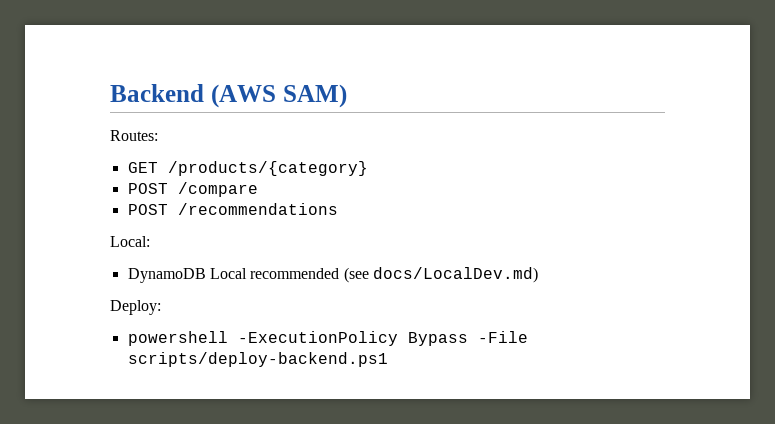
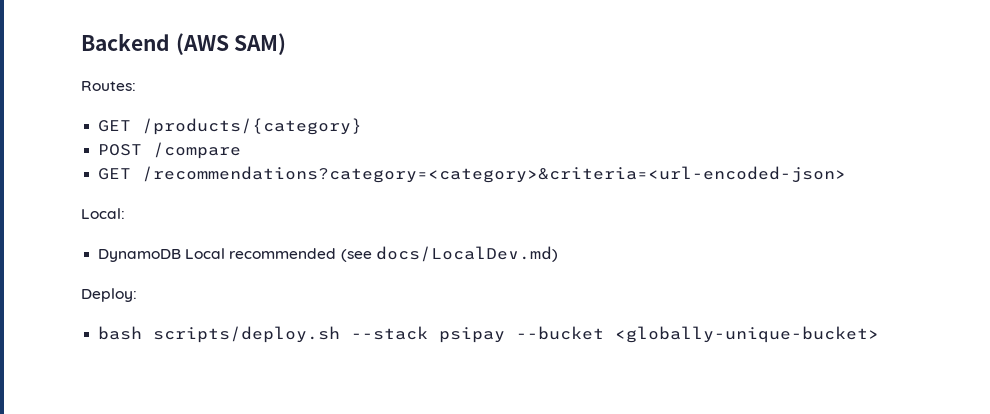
[127,203,338,215] POST /recommendations -> [98,166,847,183] GET /recommendations?category=<category>&criteria=<url-encoded-json>
[127,331,528,346] [127,352,388,367] powershell -ExecutionPolicy Bypass -File scripts/deploy-backend.ps1 -> [98,326,880,343] bash scripts/deploy.sh --stack psipay --bucket <globally-unique-bucket>

